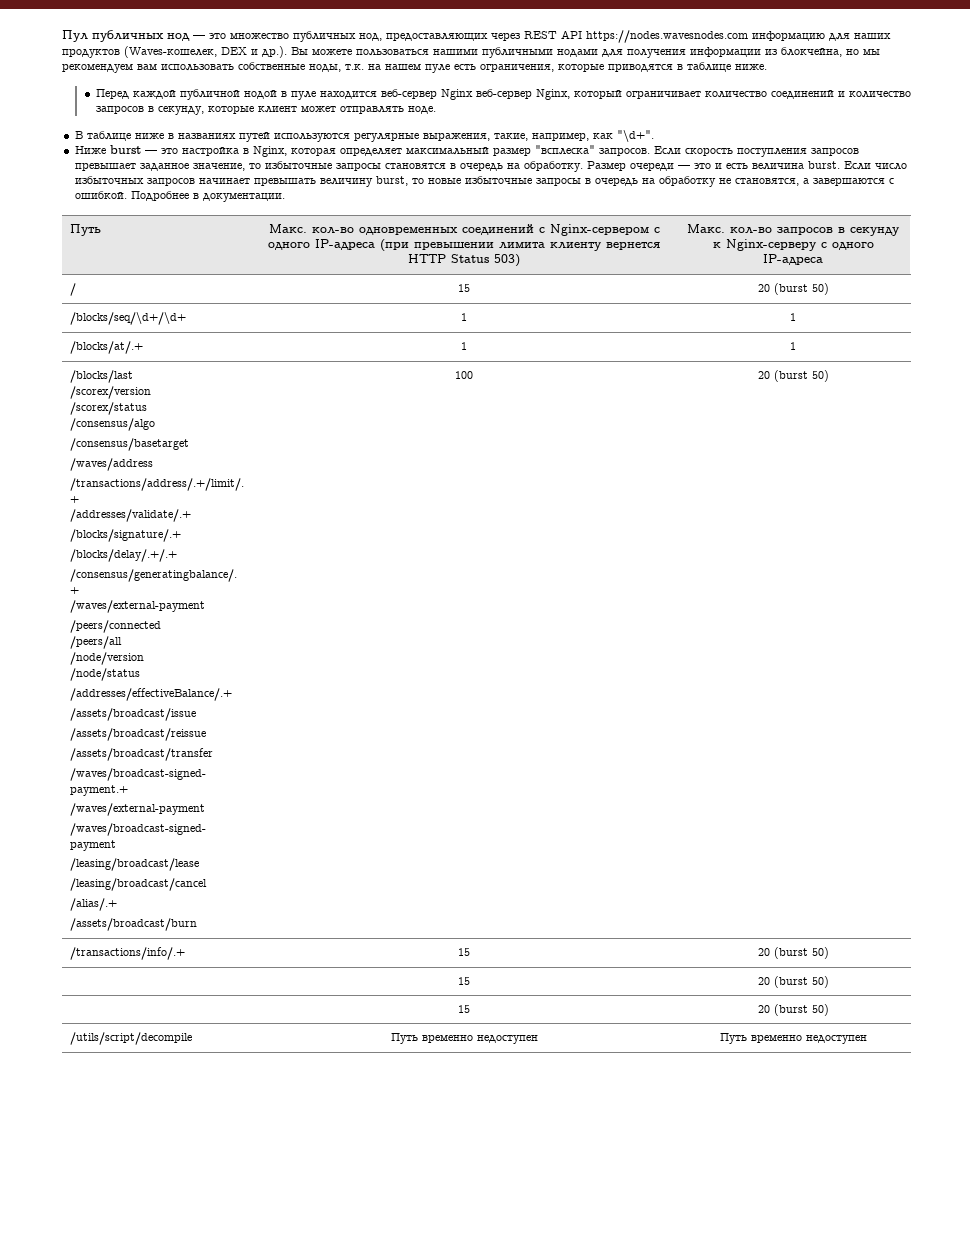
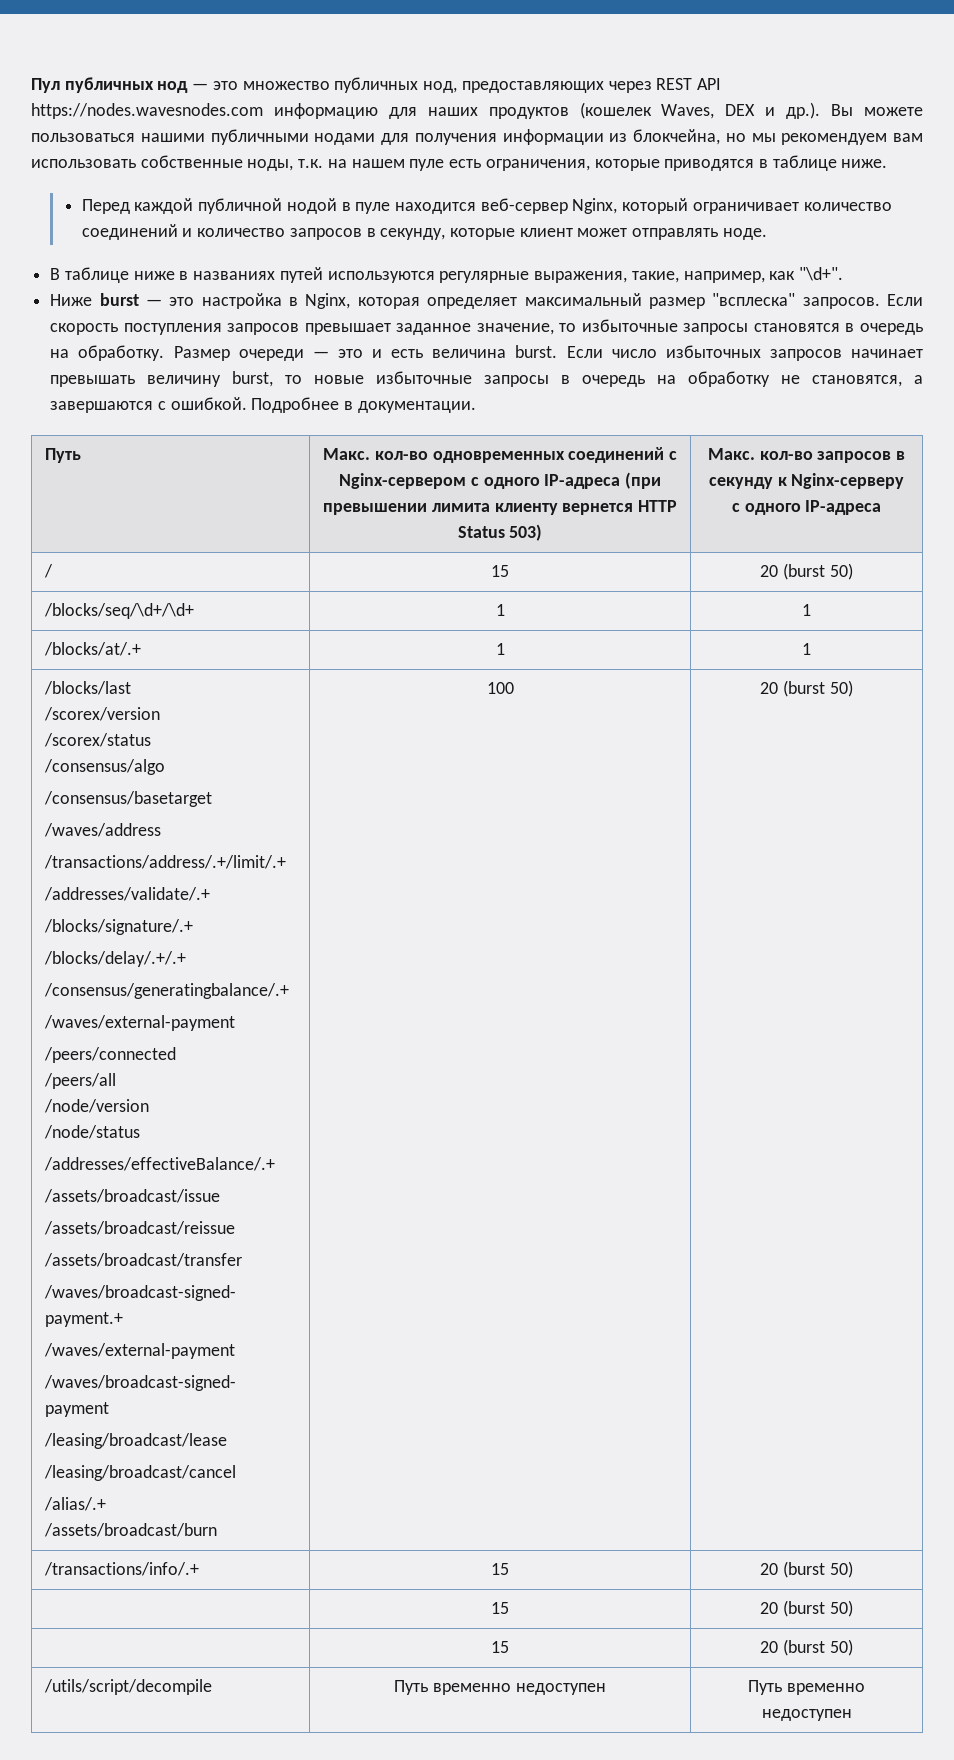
[124,46,217,58] (Waves-кошелек, -> [579,102,715,119] (кошелек Waves,
[440,89,532,100] Nginx веб-сервер -> (568, 206) none

